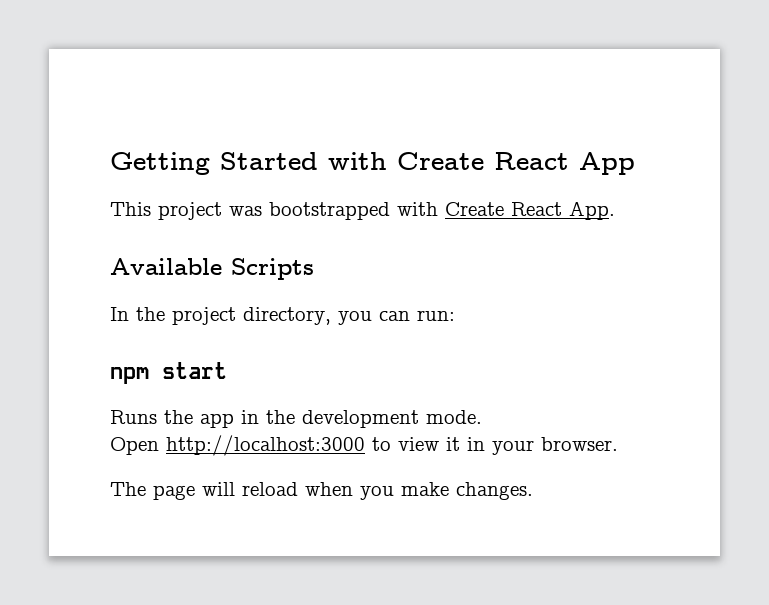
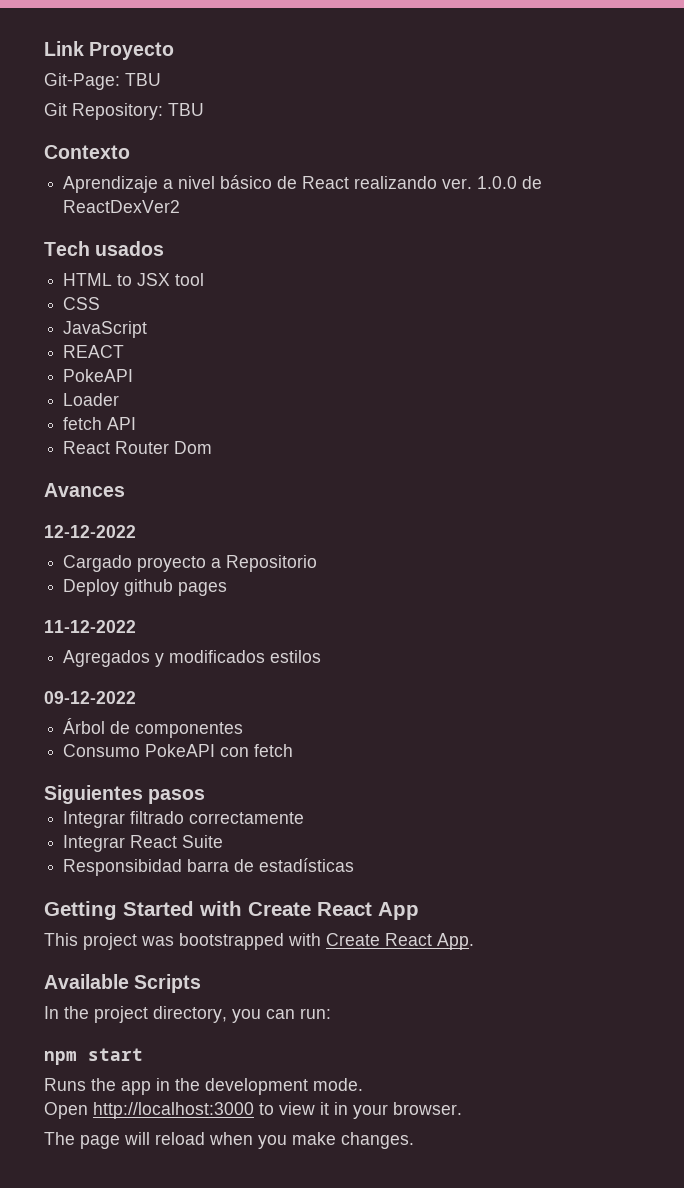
(110, 163) none -> [44,41,175,60] [44,73,161,90] [44,103,204,120] [44,145,130,159] [63,175,543,193] [63,200,181,213] [44,241,165,256] [63,273,205,286] [63,297,101,310] [63,321,148,338] [63,345,125,358] [63,369,134,382] [63,393,120,406] [63,417,137,430] [63,441,213,454] [44,483,125,497] [44,525,136,538] [63,555,318,572] [63,579,228,596] [44,620,136,633] [63,650,322,667] [44,691,136,704] [63,718,244,738] [63,744,294,757] [44,785,206,804] [63,811,305,828] [63,835,224,852] [63,858,355,876] Link Proyecto // Git-Page: TBU // Git Repository: TBU // Contexto // Aprendizaje a nivel básico de React realizando ver. 1.0.0 de ReactDexVer2 // Tech usados // HTML to JSX tool // CSS // JavaScript // REACT // PokeAPI // Loader // fetch API // React Router Dom // Avances // 12-12-2022 // Cargado proyecto a Repositorio // Deploy github pages // 11-12-2022 // Agregados y modificados estilos // 09-12-2022 // Árbol de componentes // Consumo PokeAPI con fetch // Siguientes pasos // Integrar filtrado correctamente // Integrar React Suite // Responsibidad barra de estadísticas //

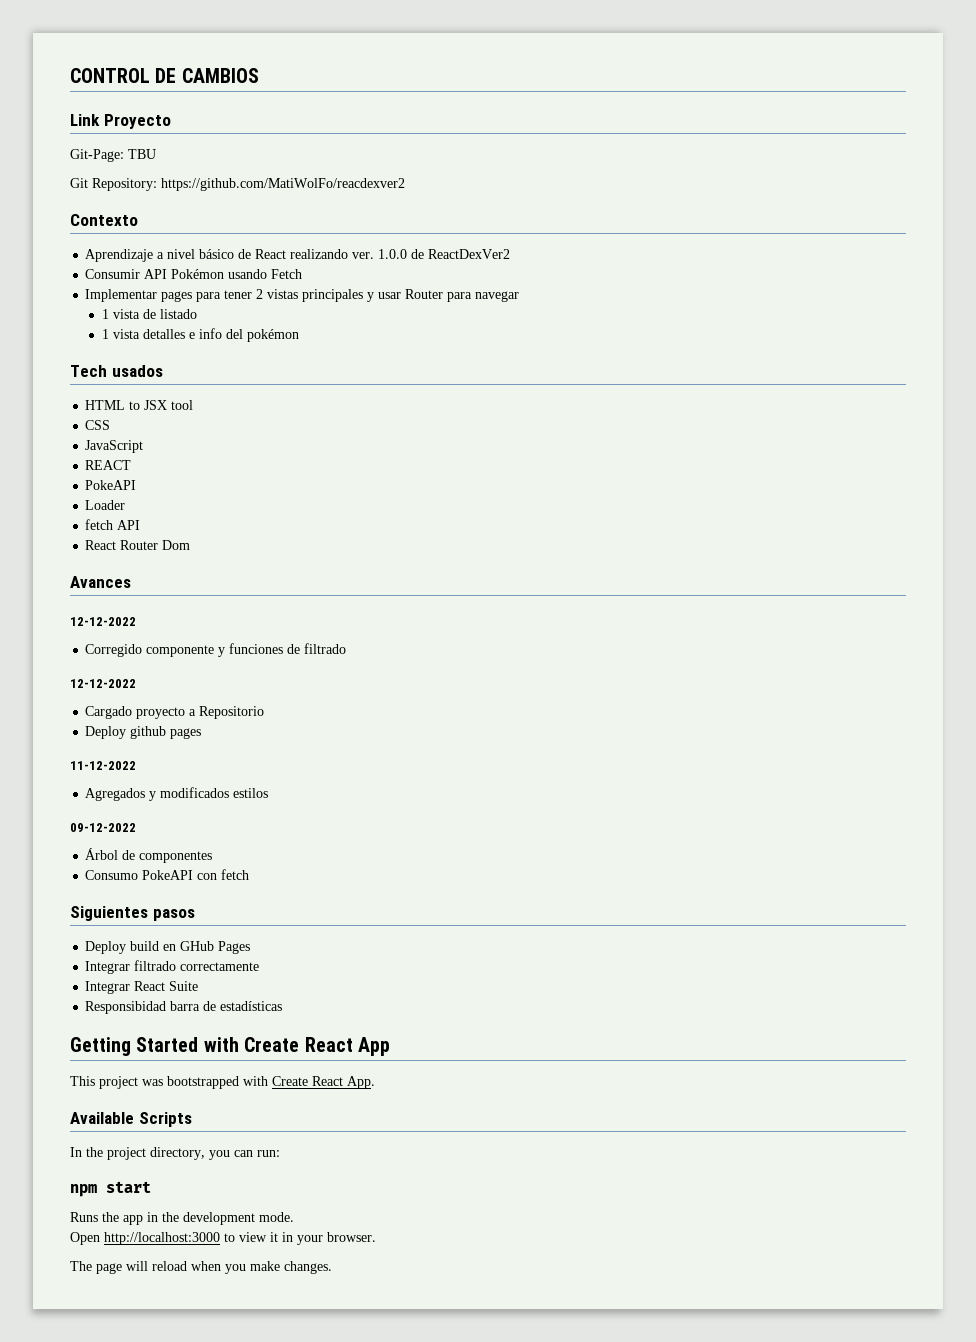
(44, 48) none -> [70,68,259,83] CONTROL DE CAMBIOS //
[168,103,204,116] TBU -> [161,178,405,191] https://github.com/MatiWolFo/reacdexver2
(181, 206) none -> [85,269,303,279] [85,289,520,302] [101,309,197,319] [101,328,299,342] // Consumir API Pokémon usando Fetch // Implementar pages para tener 2 vistas principales y usar Router para navegar // 1 vista de listado // 1 vista detalles e info del pokémon
(136, 531) none -> [85,643,347,657] [70,679,136,688] // Corregido componente y funciones de filtrado // 12-12-2022
(206, 796) none -> [85,941,251,954] // Deploy build en GHub Pages

